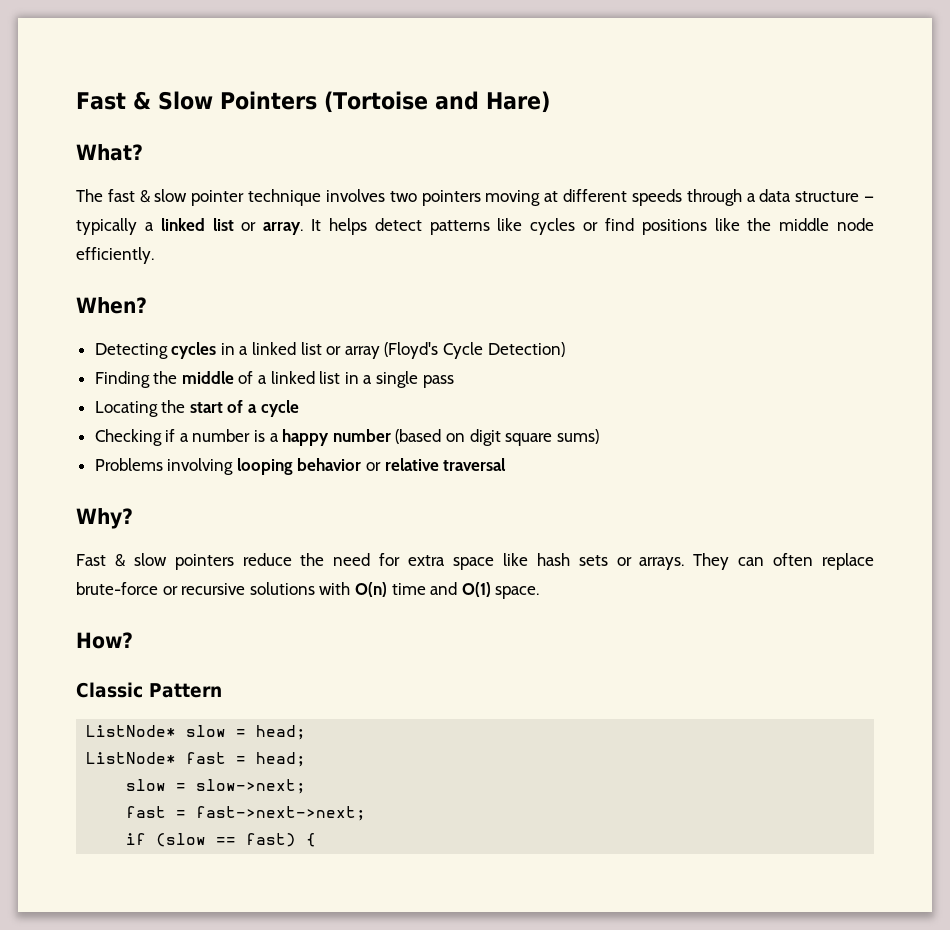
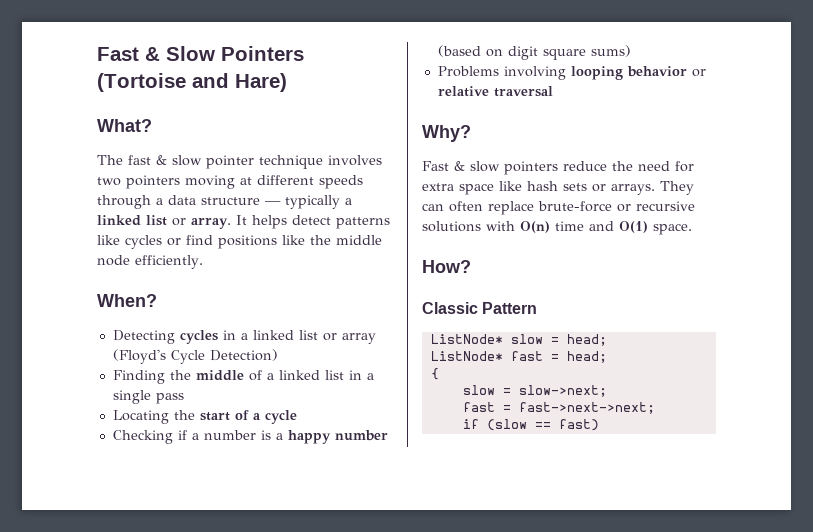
(307, 759) none -> [430,368,439,380] // {
[306,833,317,847] { -> (599, 425) none

